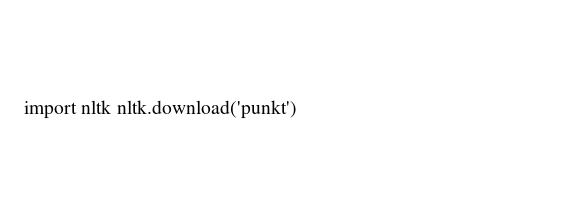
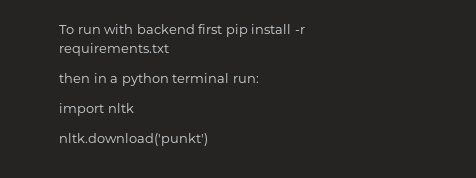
(24, 110) none -> [59,24,305,37] [59,43,169,56] [59,73,259,86] To run with backend first pip install -r requirements.txt // then in a python terminal run: //
(112, 107) none -> (134, 108) //

